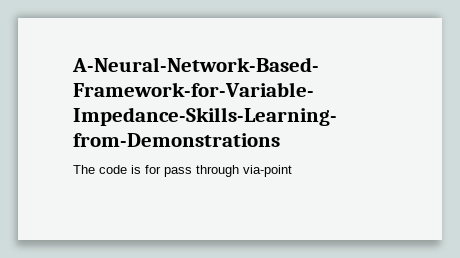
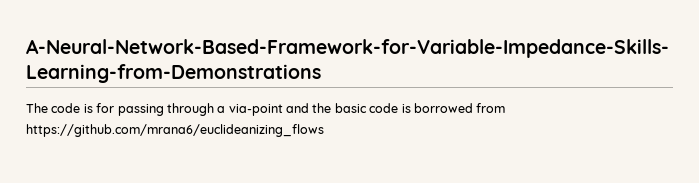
[164,165,292,177] pass through via-point -> [117,103,506,116] [26,124,324,137] passing through a via-point and the basic code is borrowed from https://github.com/mrana6/euclideanizing_flows

